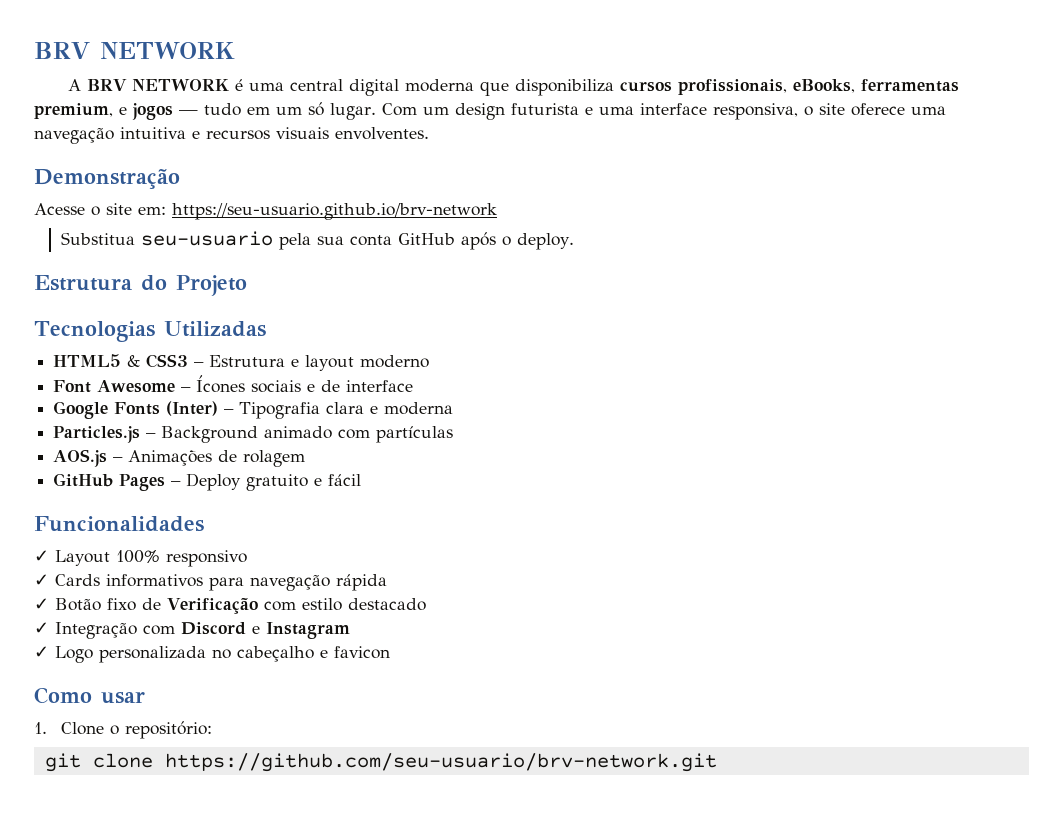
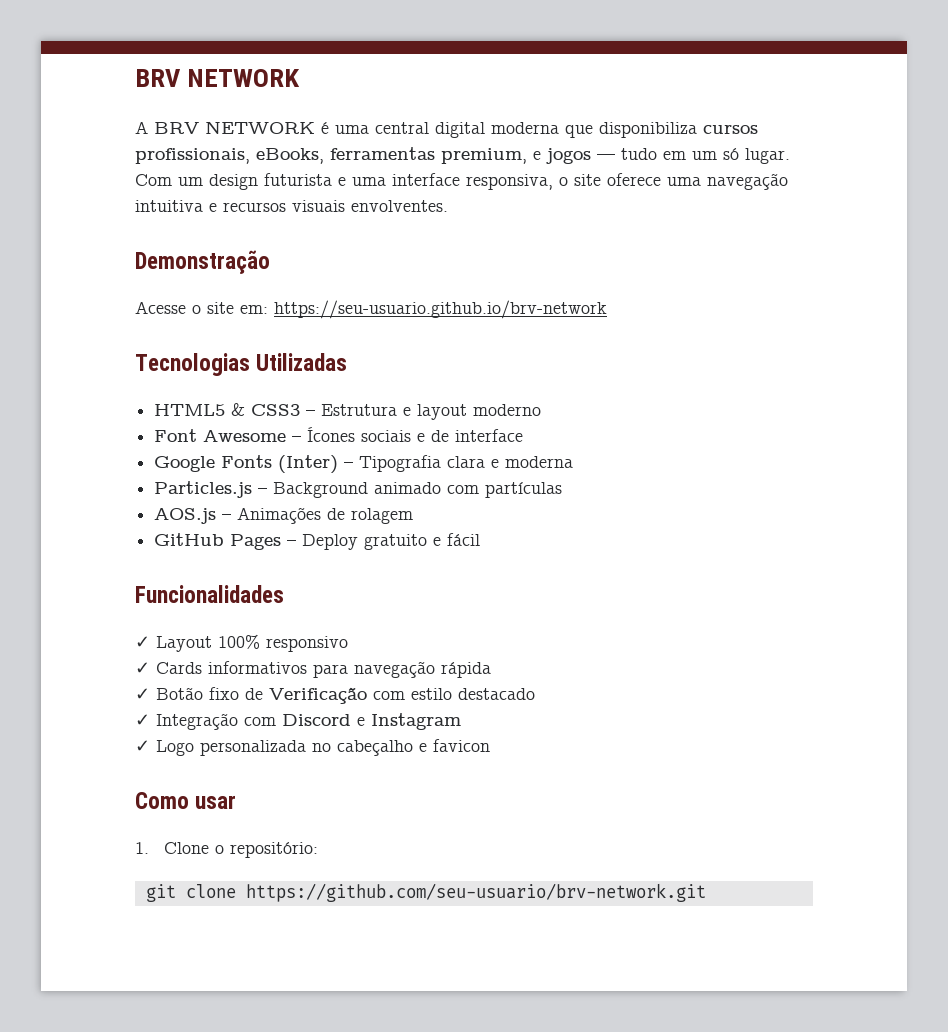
[61,231,575,250] [34,275,247,296] // Substitua seu-usuario pela sua conta GitHub após o deploy. // Estrutura do Projeto -> (607, 309) none

